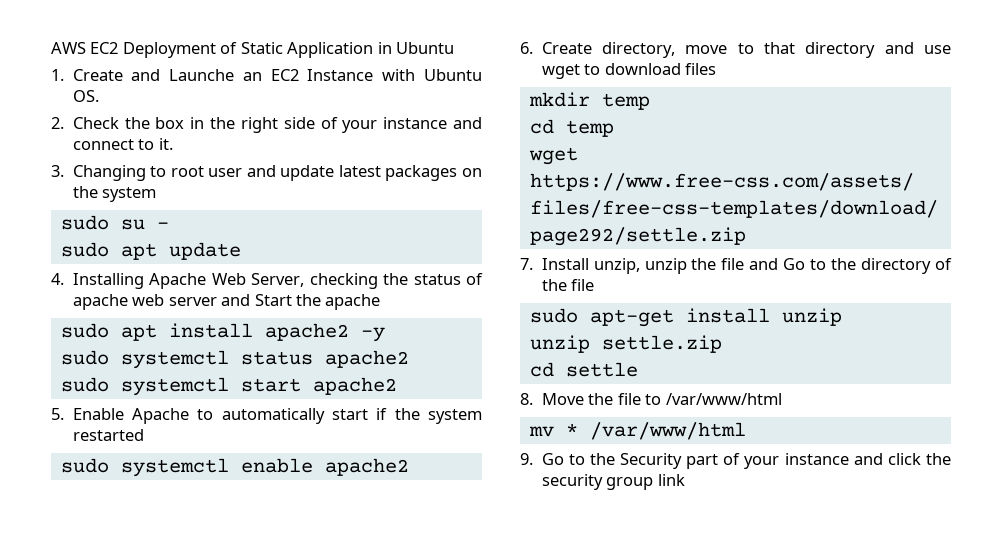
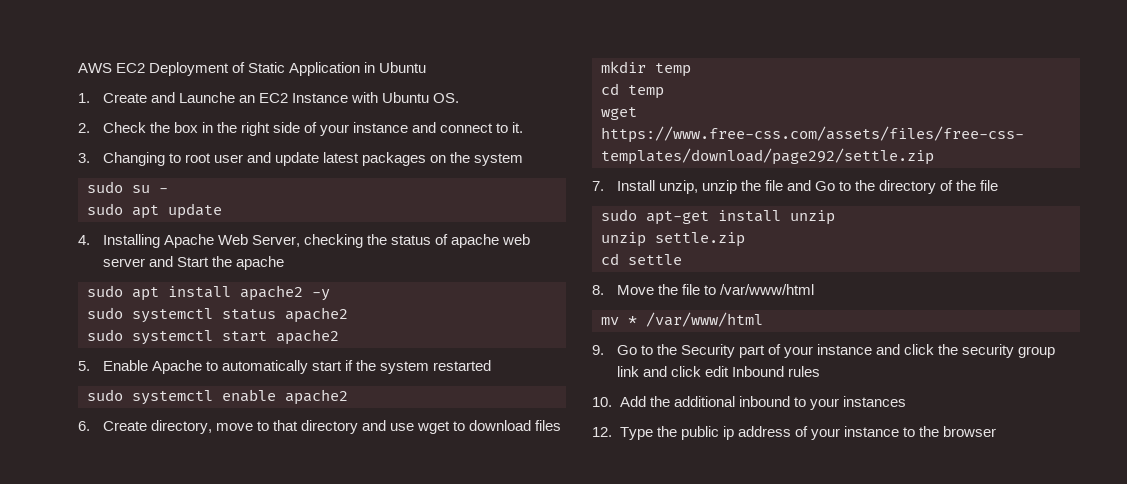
(685, 480) none -> [642,366,820,377] [592,396,906,410] [592,426,996,440] and click edit Inbound rules // 10. Add the additional inbound to your instances // 12. Type the public ip address of your instance to the browser

